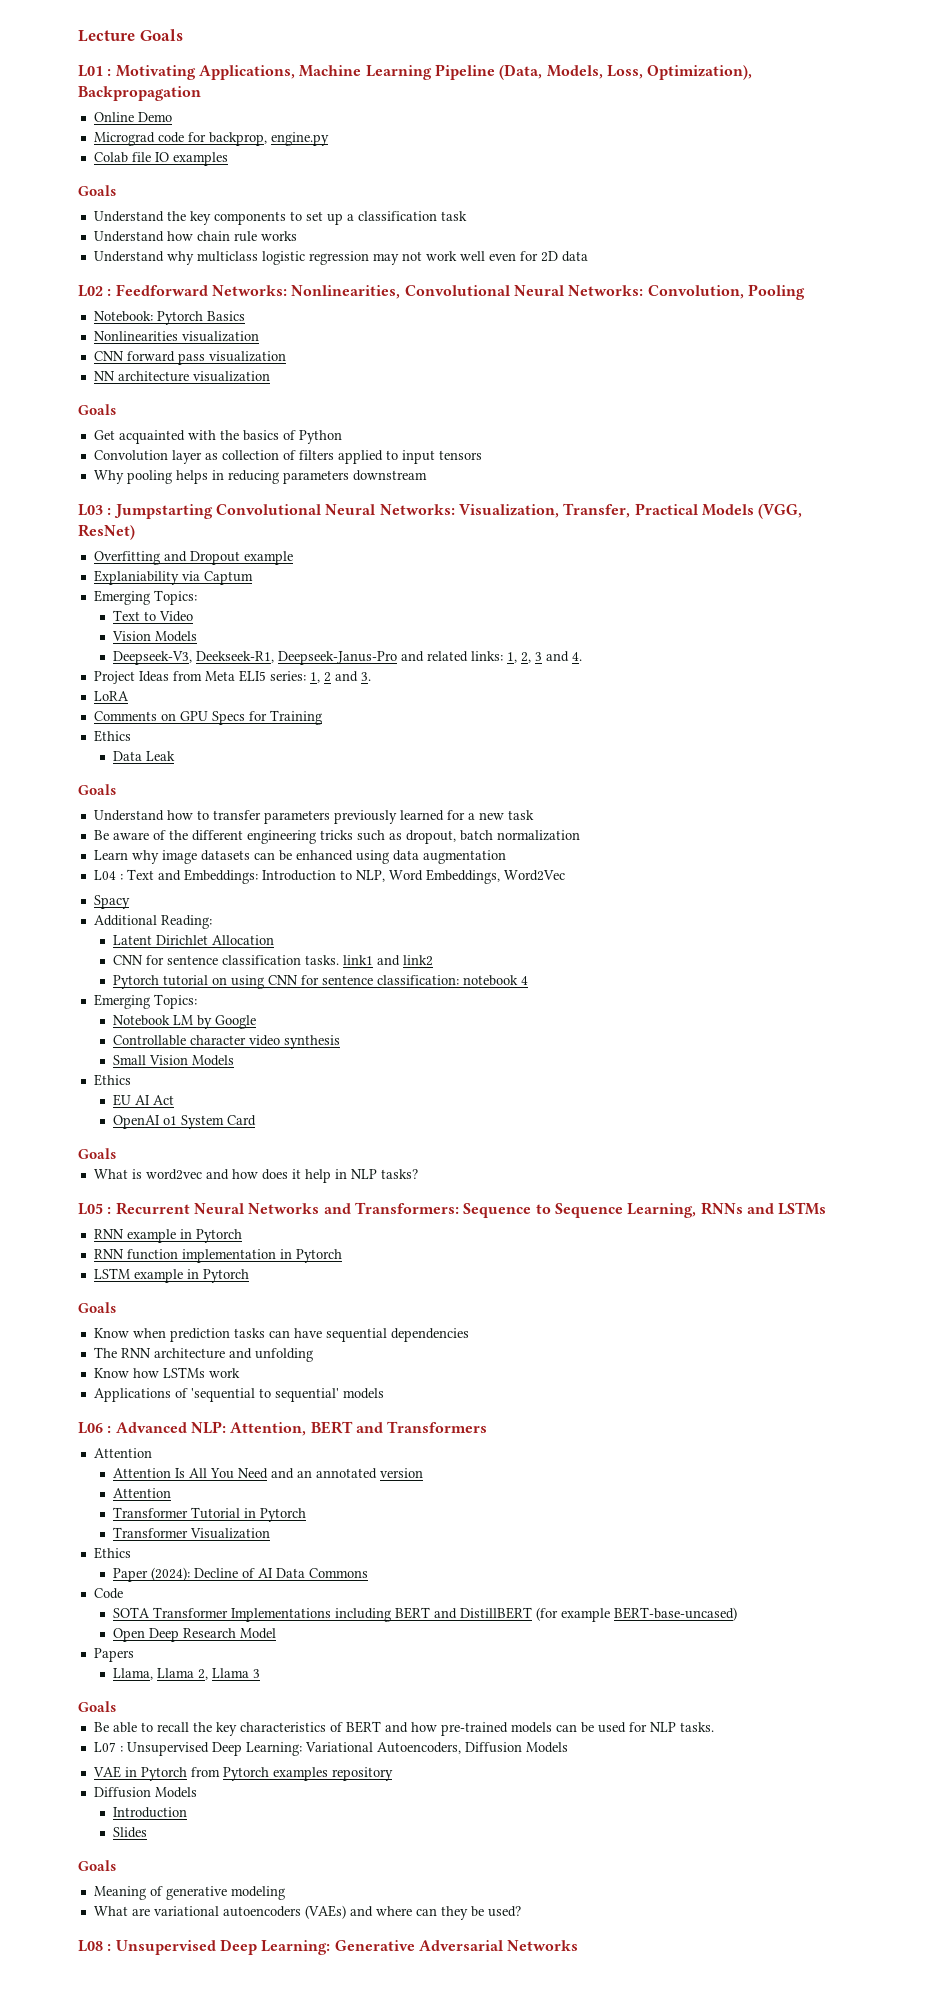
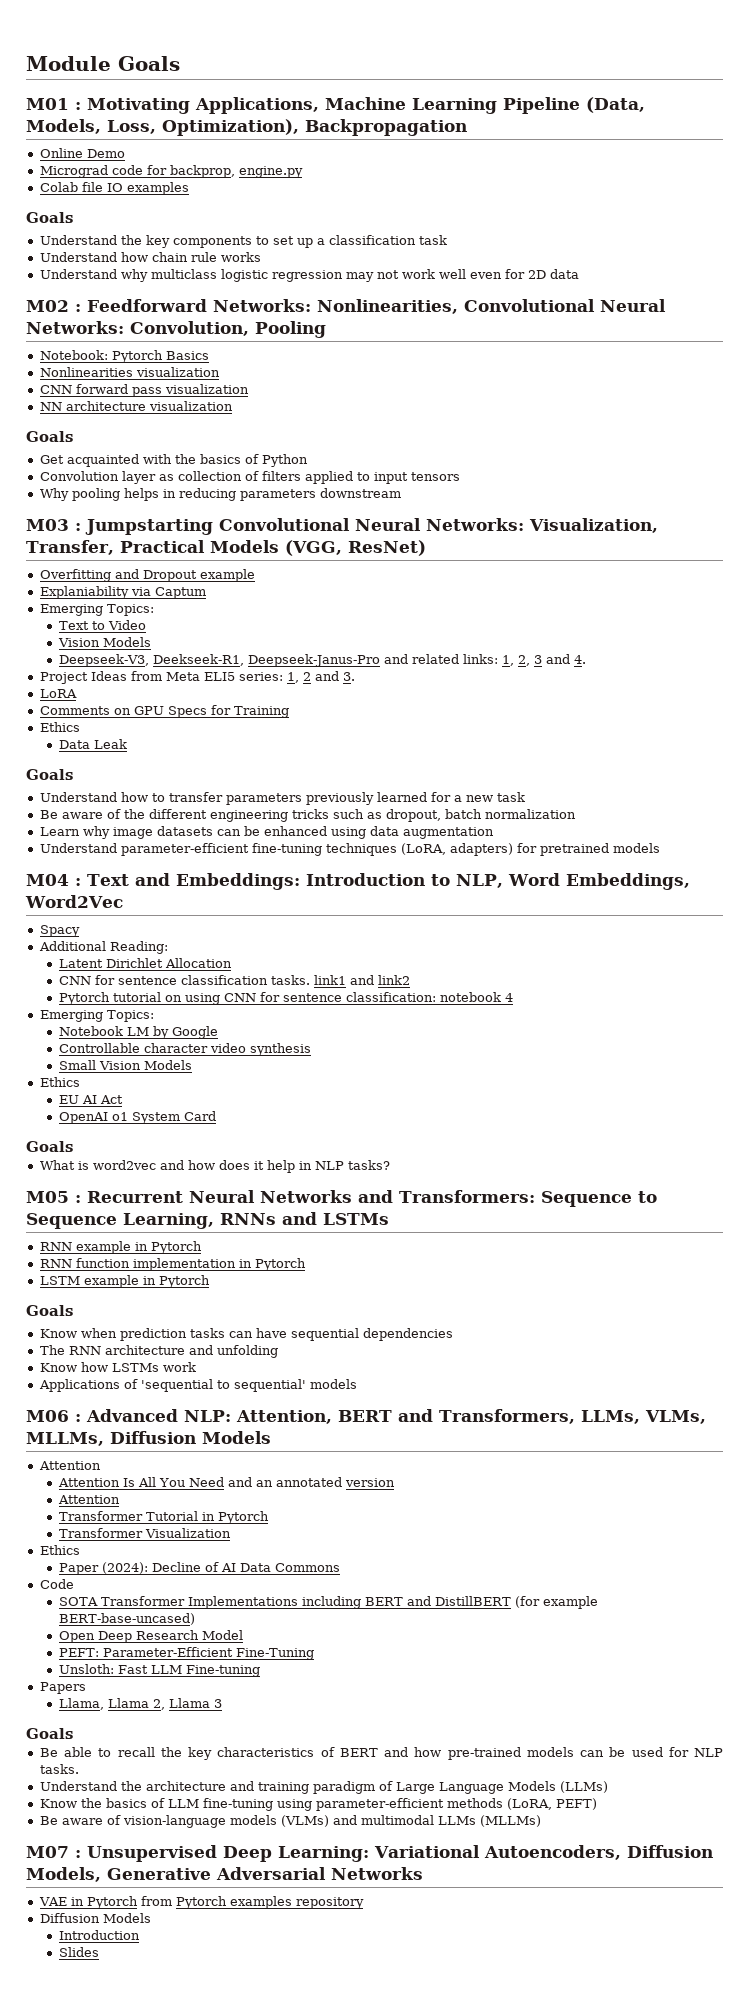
[78,29,183,42] [78,65,103,77] Lecture Goals // L01 -> [26,56,180,71] [26,98,69,110] Module Goals // M01
[78,285,103,297] L02 -> [26,300,69,312] M02
[78,504,103,516] L03 -> [26,519,69,531] M03
[93,870,116,880] L04 -> [39,843,660,856] [26,874,69,886] Understand parameter-efficient fine-tuning techniques (LoRA, adapters) for pretrained models // M04
[78,1203,103,1215] L05 -> [26,1191,69,1203] M05
[78,1422,103,1434] L06 -> [26,1410,69,1422] M06
[387,1421,488,1433] Transformers -> [439,1409,706,1424] [26,1431,271,1446] Transformers, LLMs, VLMs, MLLMs, Diffusion Models
(277, 1633) none -> [58,1647,314,1660] [58,1664,260,1677] // PEFT: Parameter-Efficient Fine-Tuning // Unsloth: Fast LLM Fine-tuning
[93,1742,116,1752] L07 -> [39,1781,608,1794] [39,1798,597,1811] [39,1815,541,1828] [26,1846,69,1858] Understand the architecture and training paradigm of Large Language Models (LLMs) // Know the basics of LLM fine-tuning using parameter-efficient methods (LoRA, PEFT) // Be aware of vision-language models (VLMs) and multimodal LLMs (MLLMs) // M07
[525,1742,568,1753] Models -> [26,1867,423,1882] Models, Generative Adversarial Networks
[78,1860,116,1871] [93,1886,285,1900] [93,1905,521,1920] [78,1939,579,1955] // Goals // Meaning of generative modeling // What are variational autoencoders (VAEs) and where can they be used? // L08 : Unsupervised Deep Learning: Generative Adversarial Networks -> (99, 1952) none

